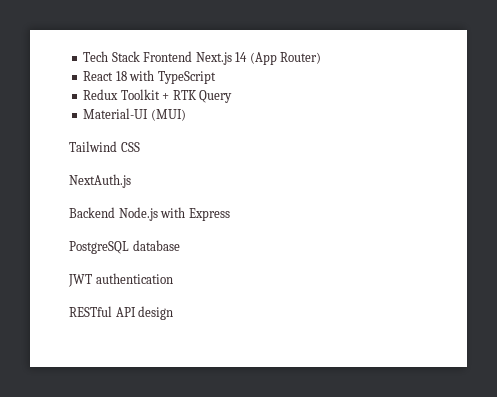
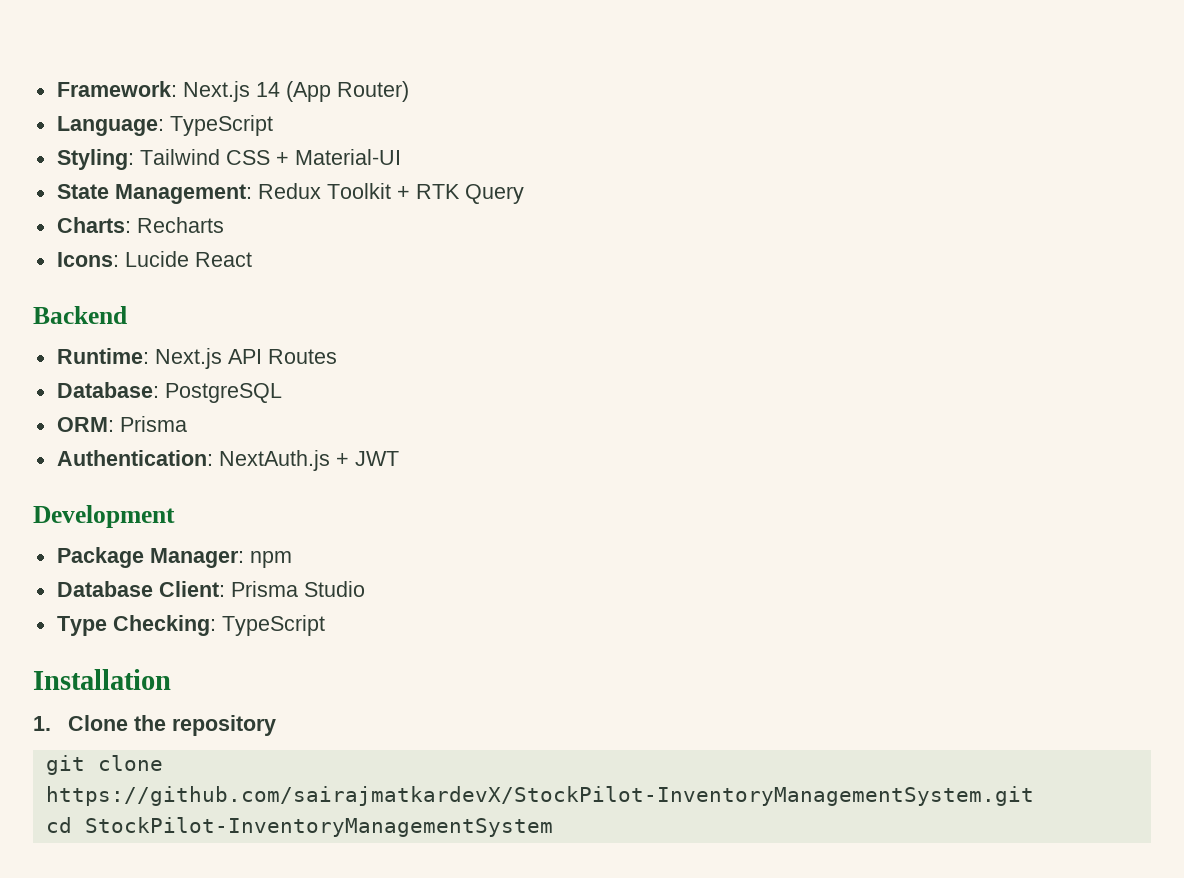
[83,51,193,62] Tech Stack Frontend -> [56,81,177,97] Framework:
[83,70,216,84] React 18 with TypeScript // -> [56,115,273,136] [56,149,401,170] [56,184,252,204] Language: TypeScript // Styling: Tailwind CSS + Material-UI // State Management:
[83,108,186,121] [69,141,140,152] [69,174,131,188] [69,207,230,221] [69,240,180,254] [68,273,173,287] [69,306,174,320] Material-UI (MUI) // Tailwind CSS // NextAuth.js // Backend Node.js with Express // PostgreSQL database // JWT authentication // RESTful API design -> [56,217,224,233] [56,251,252,267] [33,306,127,324] [56,348,337,369] [56,382,282,403] [56,416,187,432] [56,450,399,471] [33,505,175,528] [56,547,292,568] [56,581,365,597] [56,615,325,636] [33,669,171,690] [33,715,277,736] [45,755,163,775] [45,786,1034,806] [45,817,553,837] Charts: Recharts // Icons: Lucide React // Backend // Runtime: Next.js API Routes // Database: PostgreSQL // ORM: Prisma // Authentication: NextAuth.js + JWT // Development // Package Manager: npm // Database Client: Prisma Studio // Type Checking: TypeScript // Installation // 1. Clone the repository // git clone https://github.com/sairajmatkardevX/StockPilot-InventoryManagementSystem.git // cd StockPilot-InventoryManagementSystem

